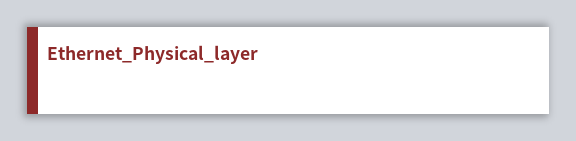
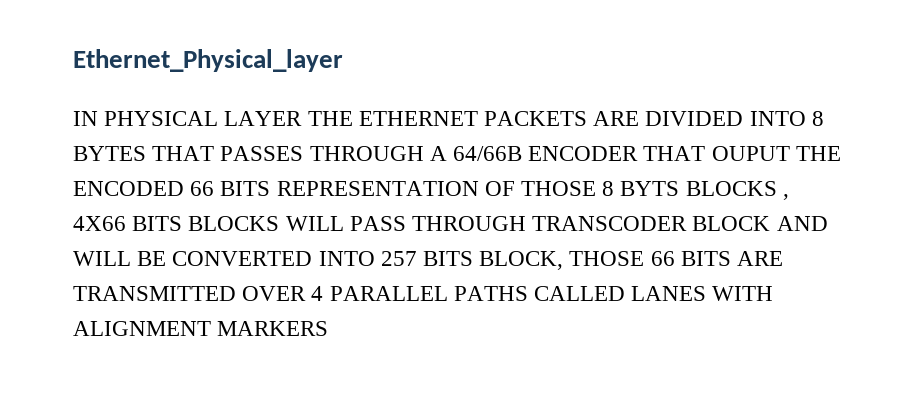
(258, 54) none -> [73,111,824,126] [73,146,841,161] [73,181,789,200] [73,216,828,231] [73,251,784,270] [73,286,774,301] [73,321,329,336] // IN PHYSICAL LAYER THE ETHERNET PACKETS ARE DIVIDED INTO 8 BYTES THAT PASSES THROUGH A 64/66B ENCODER THAT OUPUT THE ENCODED 66 BITS REPRESENTATION OF THOSE 8 BYTS BLOCKS , 4X66 BITS BLOCKS WILL PASS THROUGH TRANSCODER BLOCK AND WILL BE CONVERTED INTO 257 BITS BLOCK, THOSE 66 BITS ARE TRANSMITTED OVER 4 PARALLEL PATHS CALLED LANES WITH ALIGNMENT MARKERS

